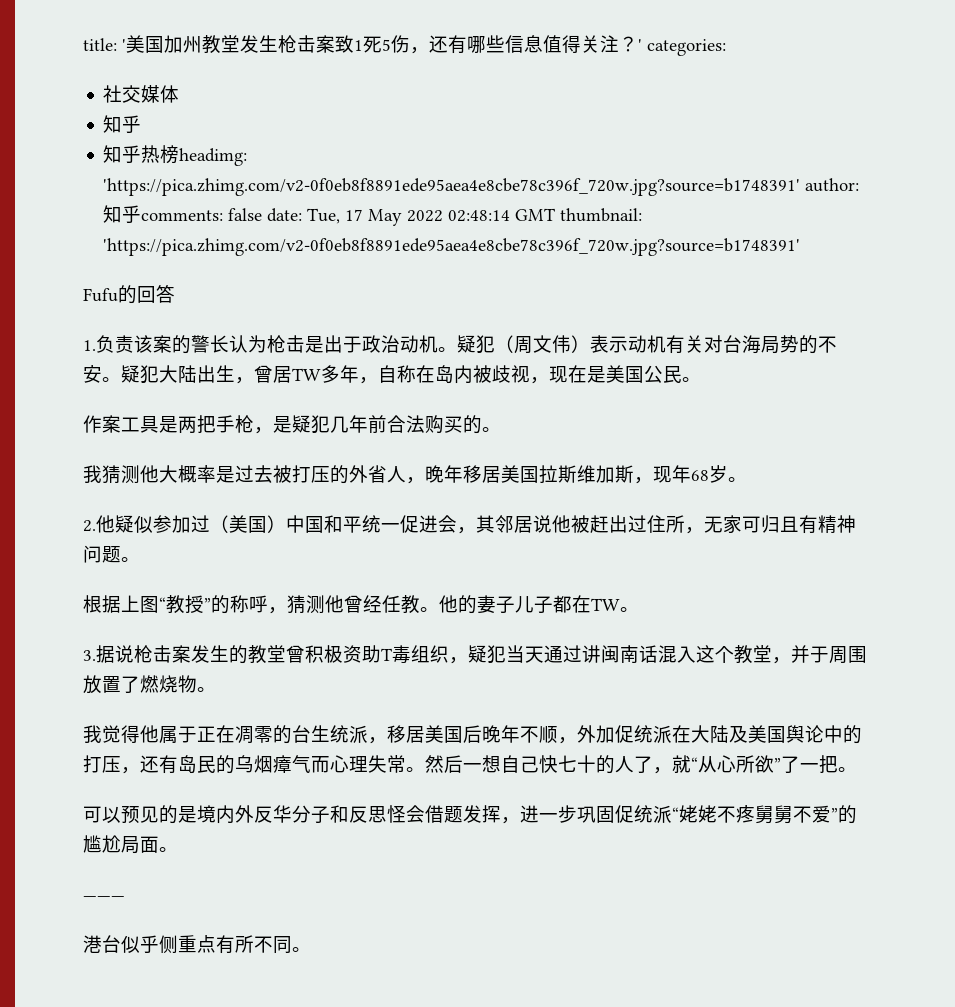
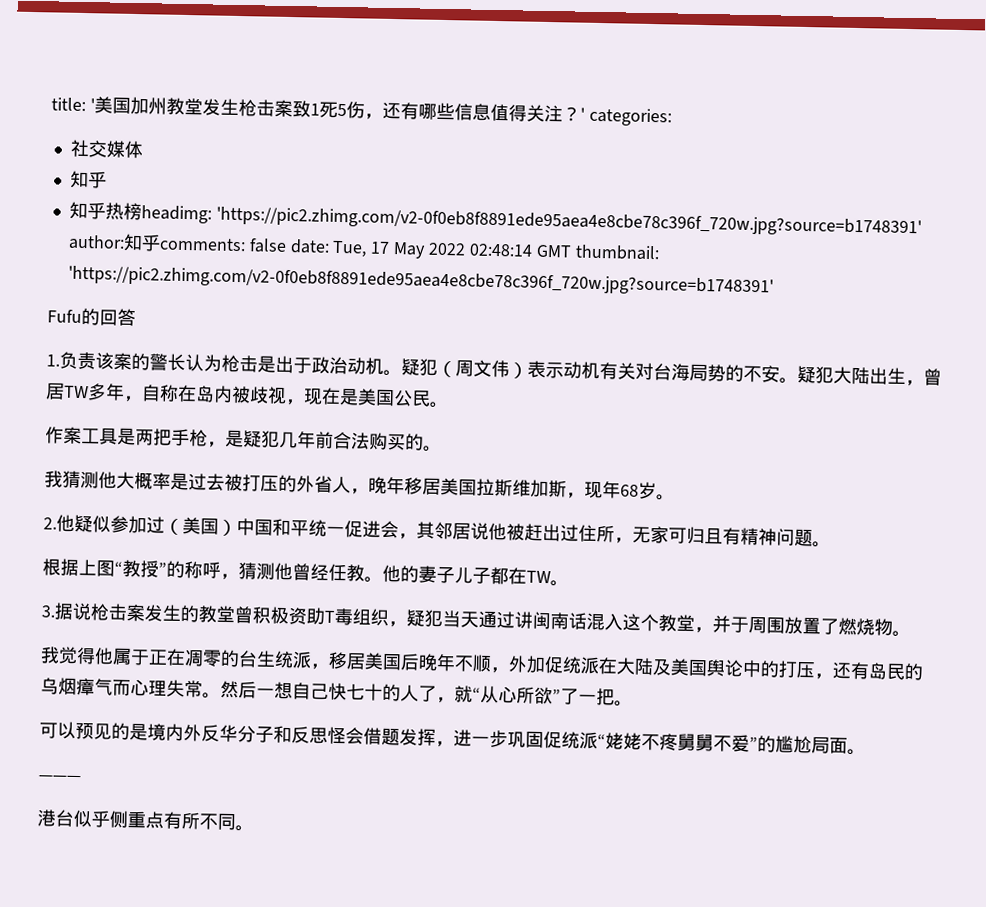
[103,178,801,196] 'https://pica.zhimg.com/v2-0f0eb8f8891ede95aea4e8cbe78c396f_720w.jpg?source=b1748391' -> [215,206,922,238] 'https://pic2.zhimg.com/v2-0f0eb8f8891ede95aea4e8cbe78c396f_720w.jpg?source=b1748391'
[103,238,801,256] 'https://pica.zhimg.com/v2-0f0eb8f8891ede95aea4e8cbe78c396f_720w.jpg?source=b1748391' -> [67,265,774,297] 'https://pic2.zhimg.com/v2-0f0eb8f8891ede95aea4e8cbe78c396f_720w.jpg?source=b1748391'

